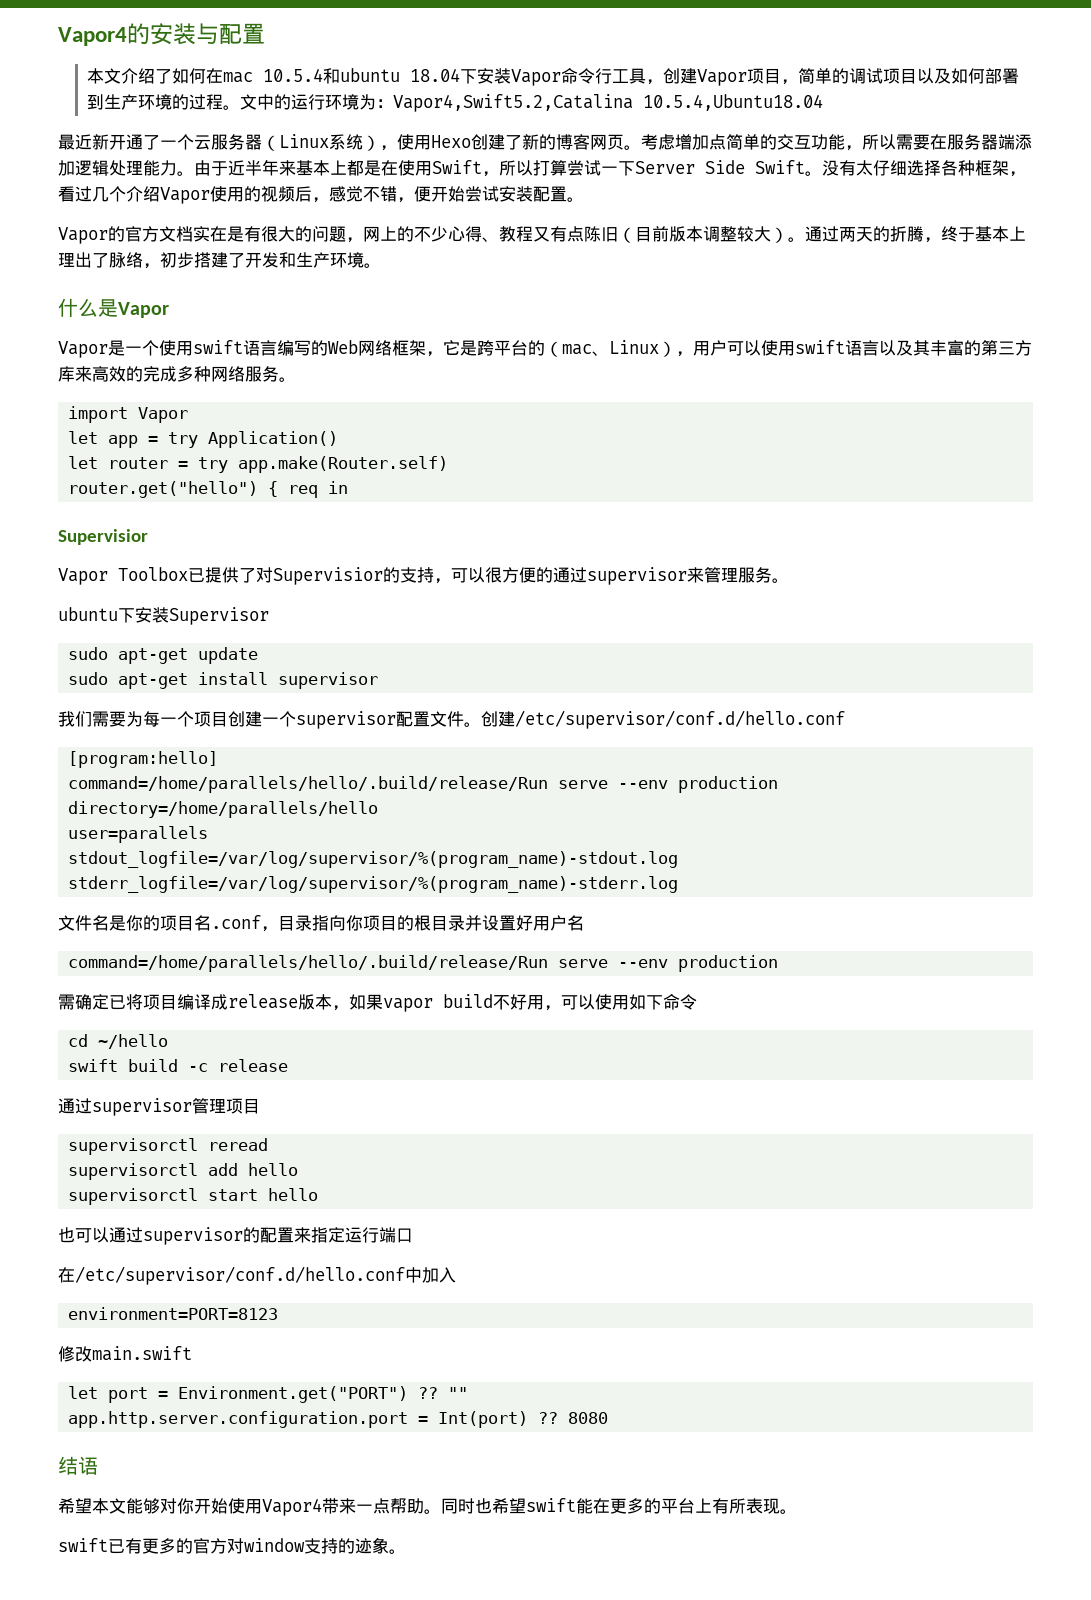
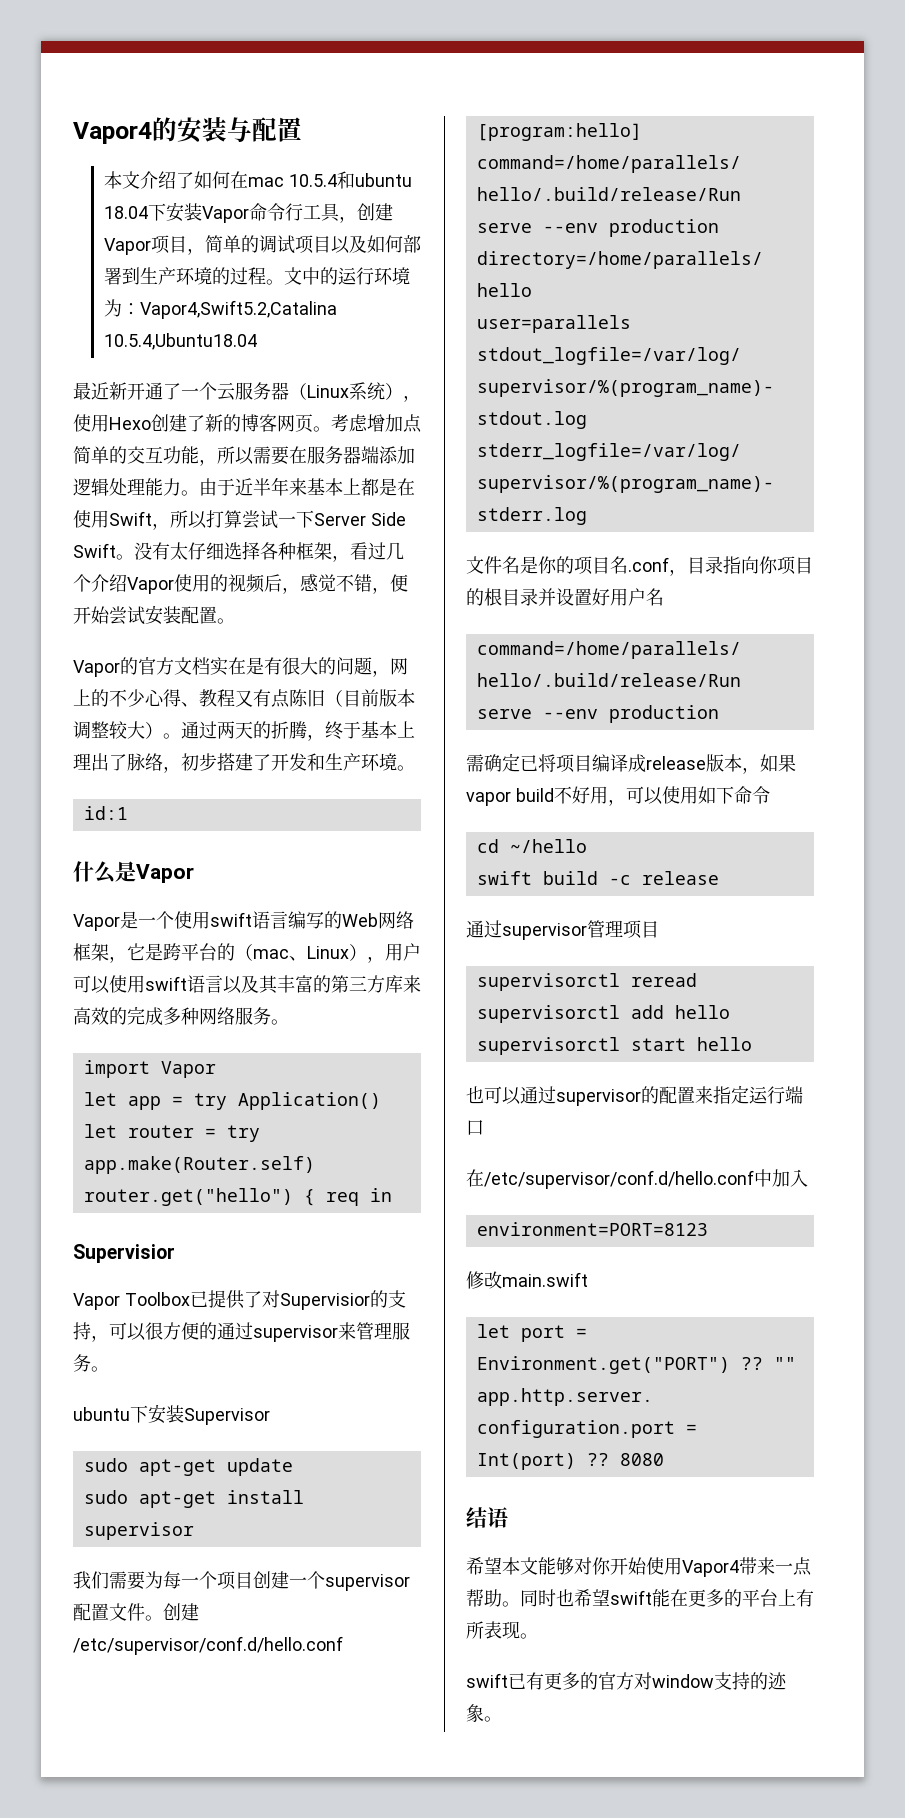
(381, 265) none -> [83,806,128,820] // id:1

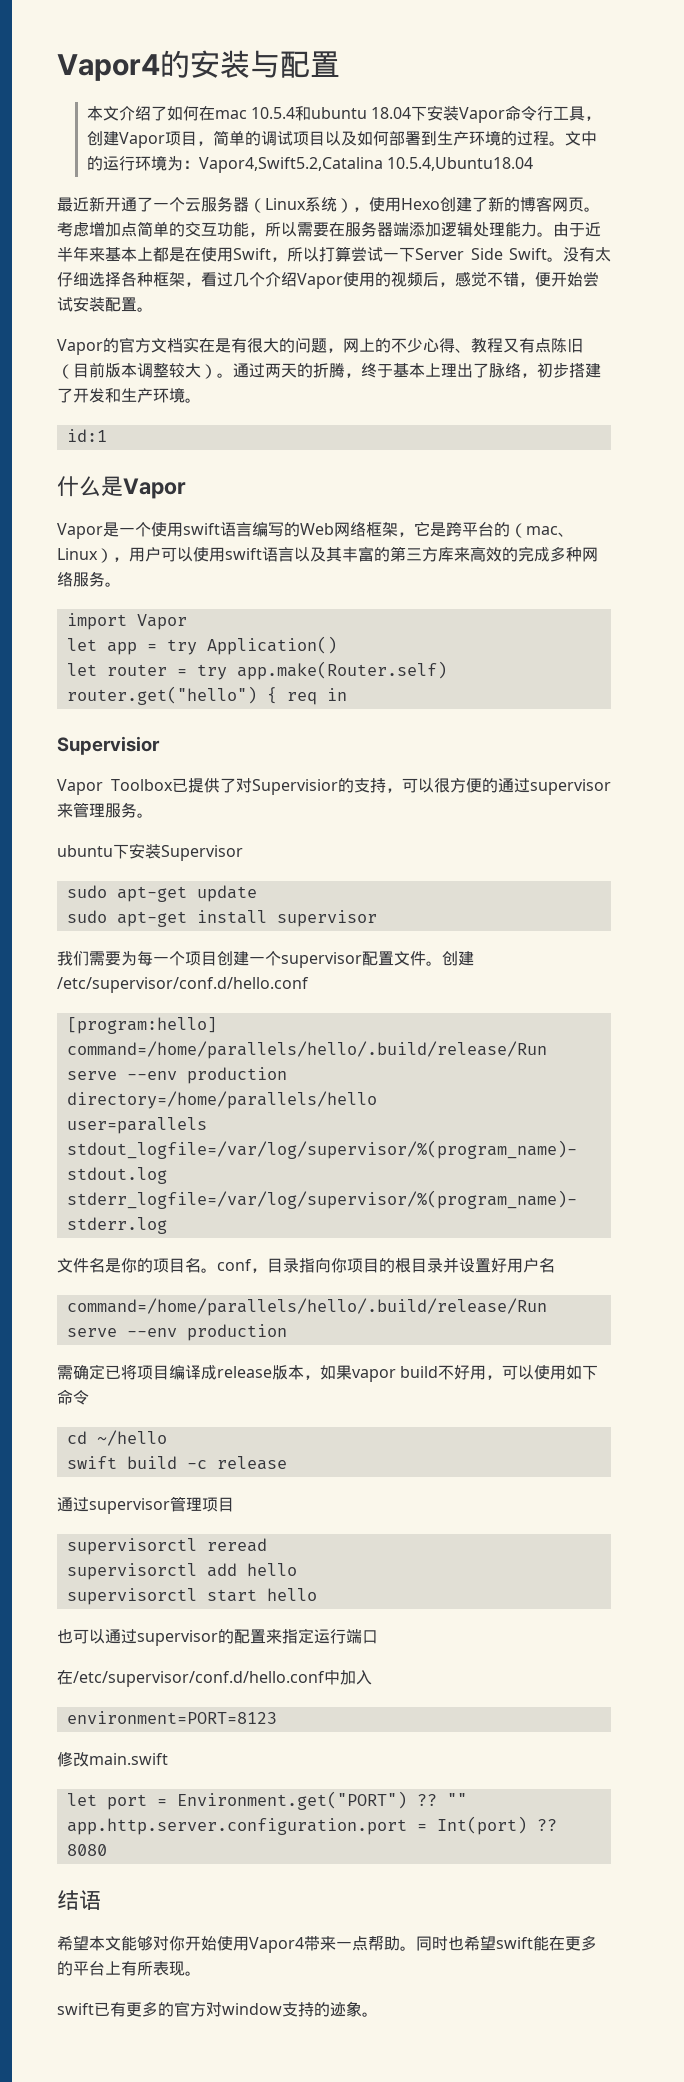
[628,557,669,572] .conf -> [201,1259,252,1273] 。conf

